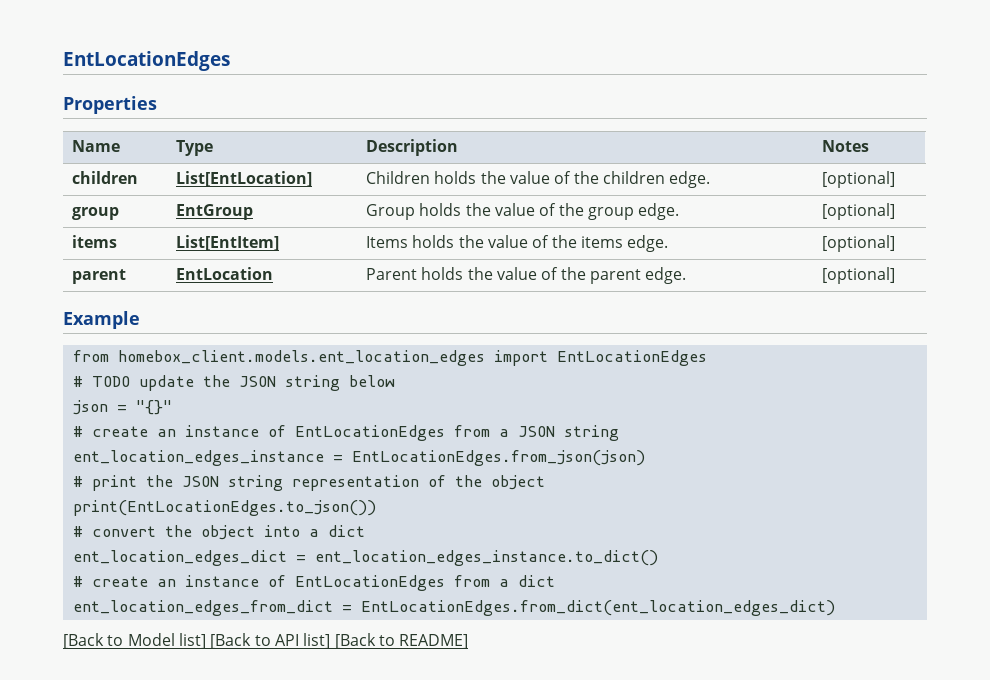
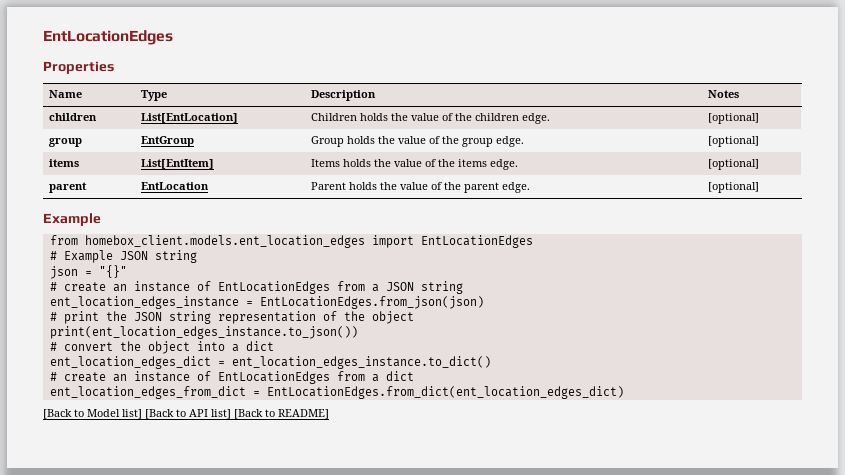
[91,375,395,391] TODO update the JSON string below -> [63,250,197,263] Example JSON string
[72,500,376,516] print(EntLocationEdges.to_json()) -> [49,326,358,339] print(ent_location_edges_instance.to_json())

